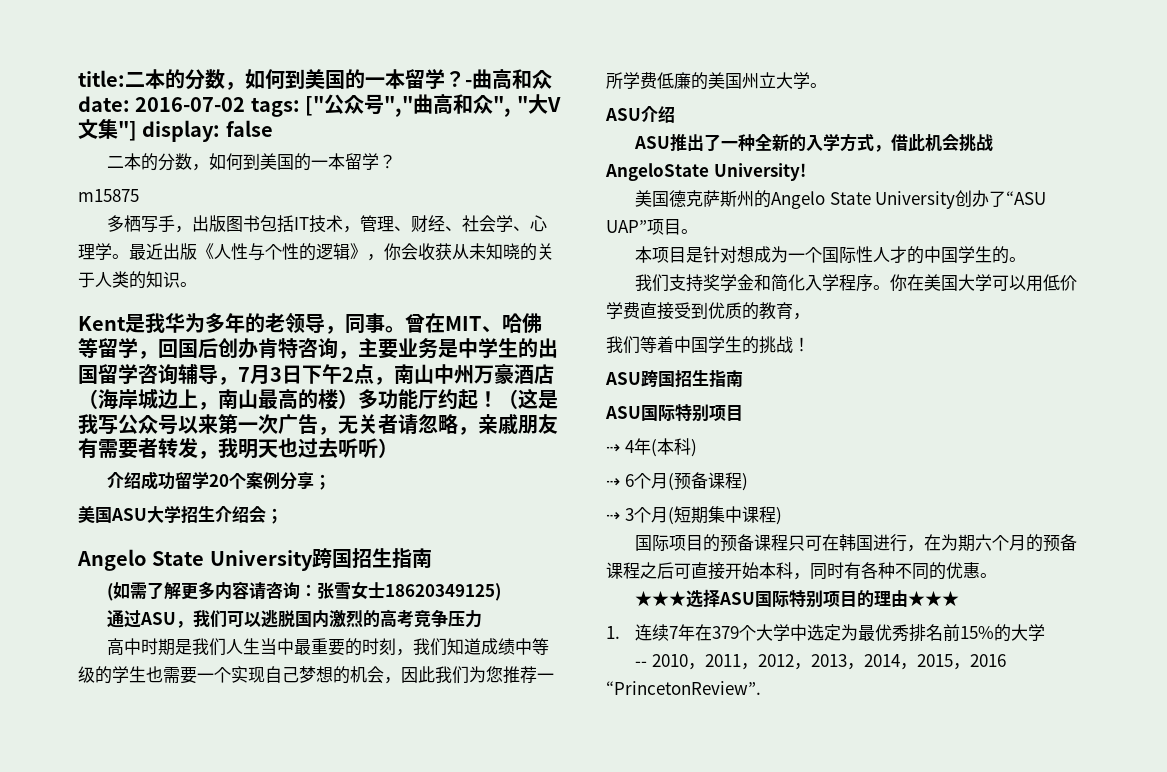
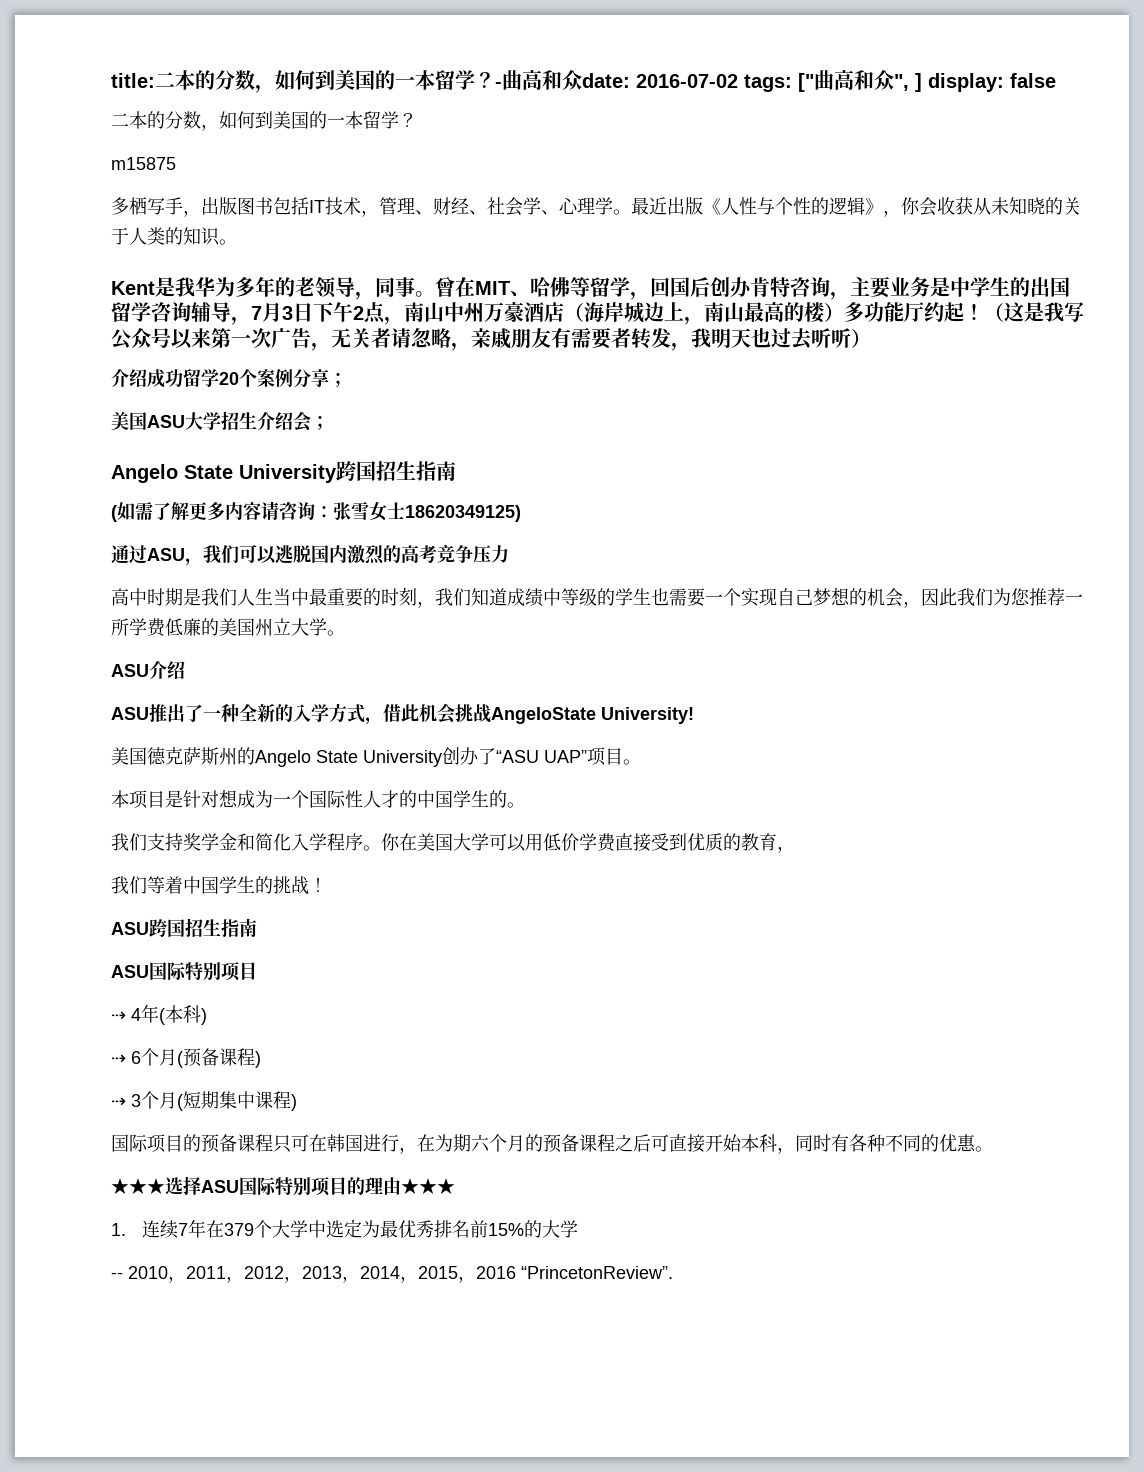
[324,94,414,117] 公众号"," -> (814, 82) none
[516,94,561,114] [78,119,137,141] "大V文集"] -> [915,73,922,92] ]

